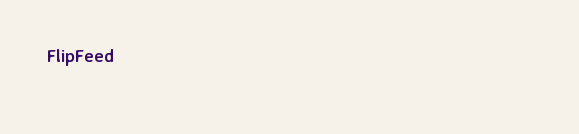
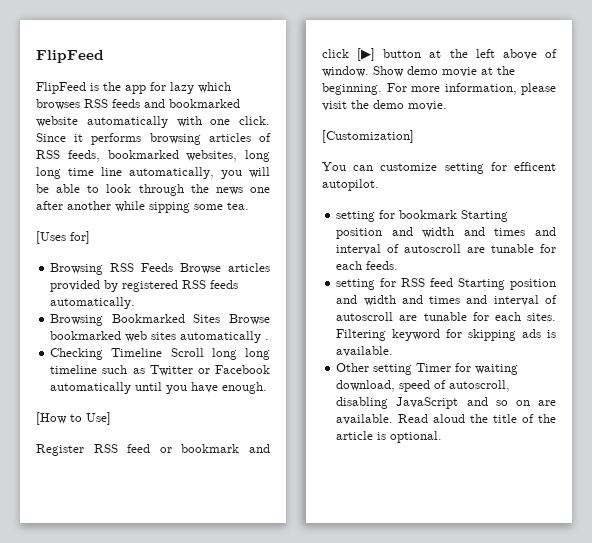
[47,49,114,66] FlipFeed -> [36,50,104,63] [36,82,231,94] [36,99,240,110] [36,116,270,128] [36,133,271,145] [36,150,270,162] [36,167,270,179] [36,184,270,196] [36,201,249,213] [36,231,90,244] [50,263,270,275] [50,280,239,292] [50,297,136,309] [50,314,270,326] [50,331,270,343] [50,348,270,360] [50,365,270,376] [50,382,268,394] [36,412,111,425] [36,444,270,456] [322,48,557,61] [322,66,515,77] [322,83,556,95] [322,100,447,111] [322,130,414,143] [322,162,556,174] [322,179,379,191] [336,210,509,222] [336,227,556,239] [336,244,556,255] [336,261,399,270] [336,278,556,290] [336,295,557,306] [336,312,556,321] [336,329,556,341] [336,346,394,357] [336,363,519,375] [336,380,511,392] [336,397,556,409] [336,414,556,425] [336,431,443,443] FlipFeed // FlipFeed is the app for lazy which browses RSS feeds and bookmarked website automatically with one click. Since it performs browsing articles of RSS feeds, bookmarked websites, long long time line automatically, you will be able to look through the news one after another while sipping some tea. // [Uses for] // Browsing RSS Feeds Browse articles provided by registered RSS feeds automatically. // Browsing Bookmarked Sites Browse bookmarked web sites automatically . // Checking Timeline Scroll long long timeline such as Twitter or Facebook automatically until you have enough. // [How to Use] // Register RSS feed or bookmark and click [▶] button at the left above of window. Show demo movie at the beginning. For more information, please visit the demo movie. // [Customization] // You can customize setting for efficent autopilot. // setting for bookmark Starting position and width and times and interval of autoscroll are tunable for each feeds. // setting for RSS feed Starting position and width and times and interval of autoscroll are tunable for each sites. Filtering keyword for skipping ads is available. // Other setting Timer for waiting download, speed of autoscroll, disabling JavaScript and so on are available. Read aloud the title of the article is optional.

